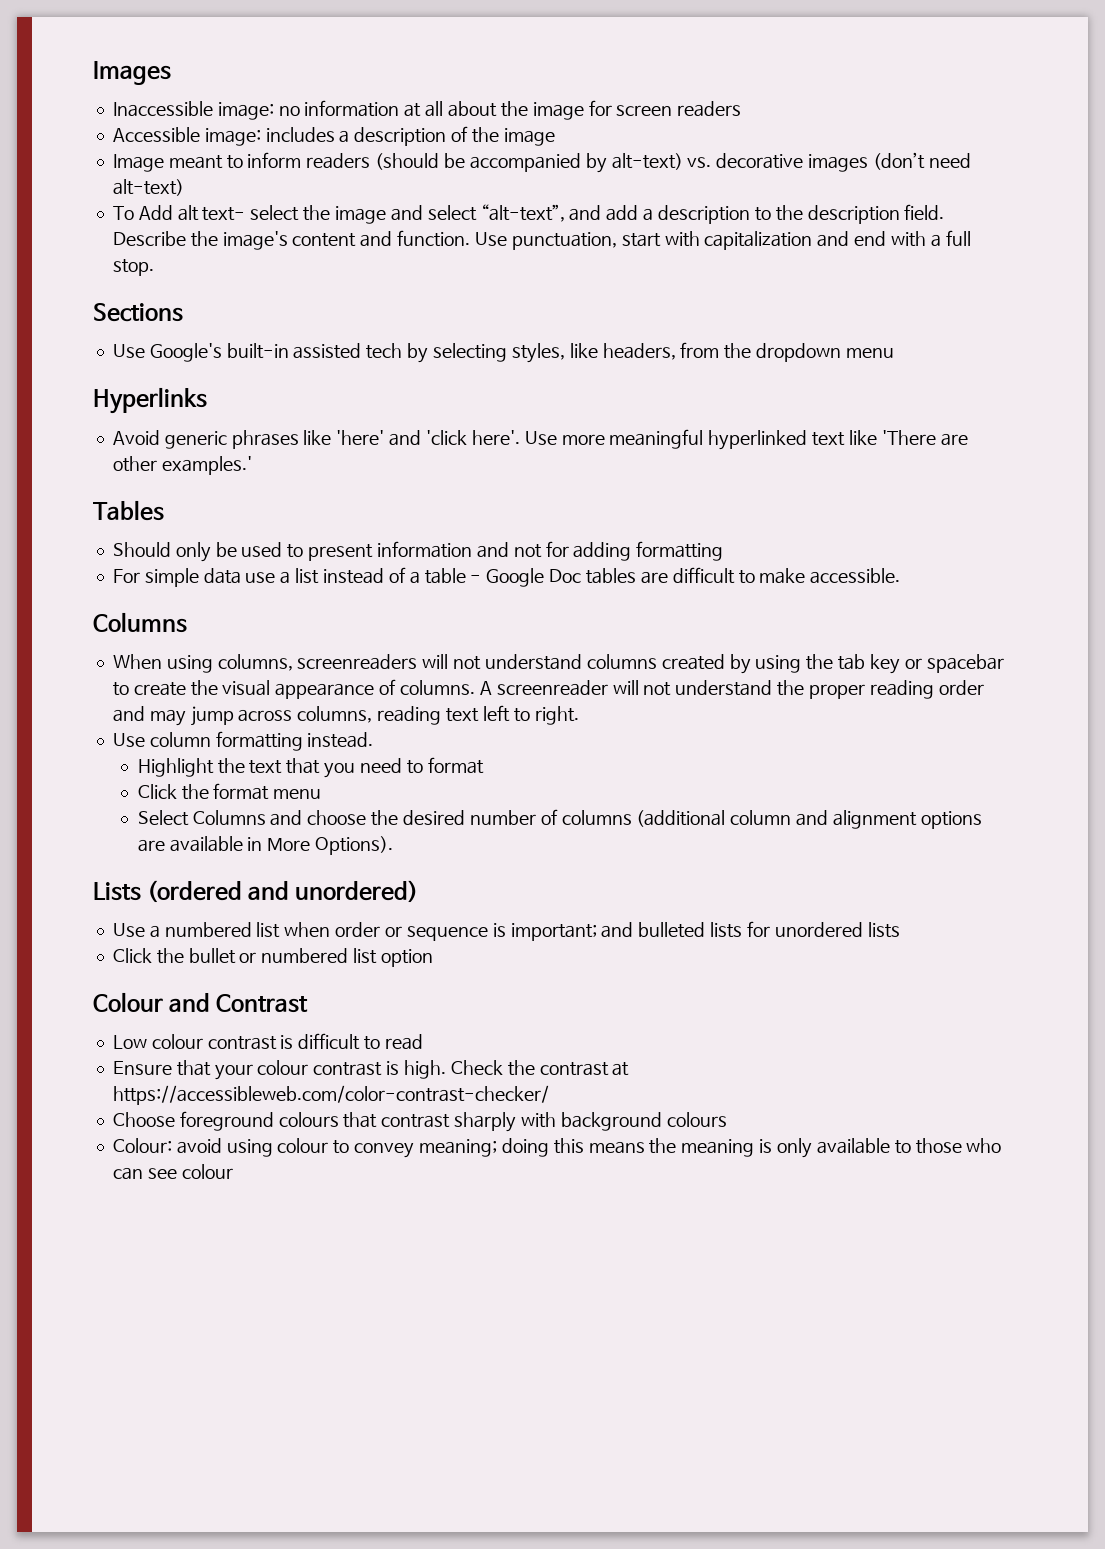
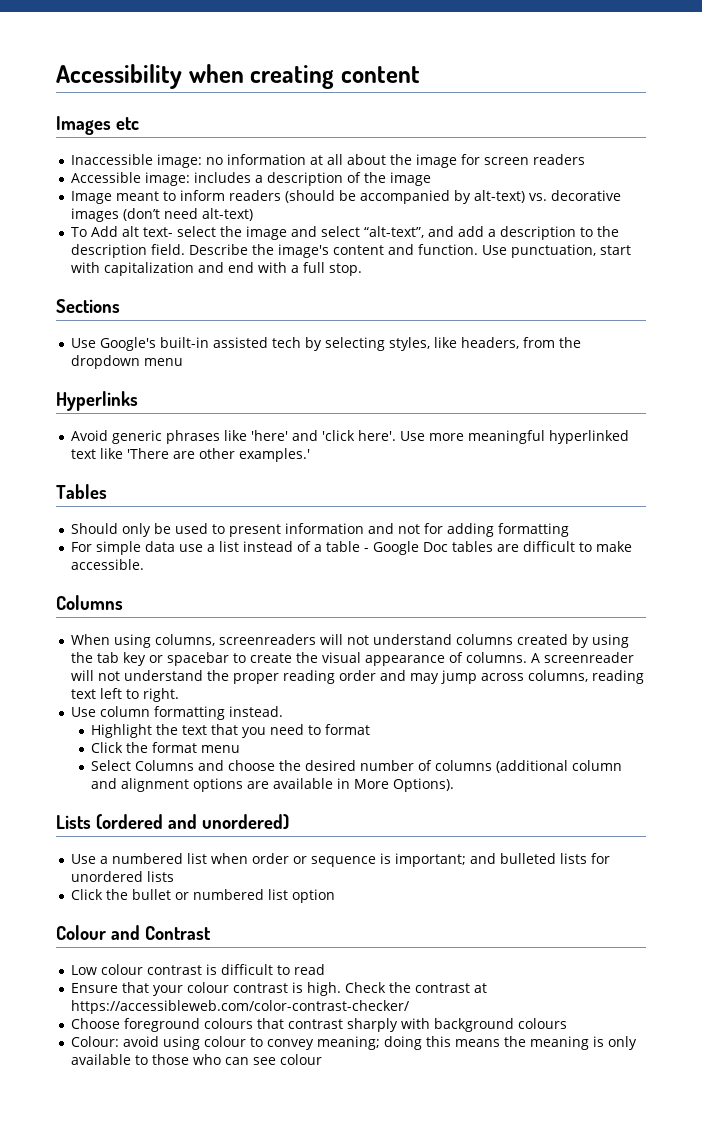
(93, 73) none -> [56,64,420,89] Accessibility when creating content //
(171, 73) none -> [115,117,139,130] etc

